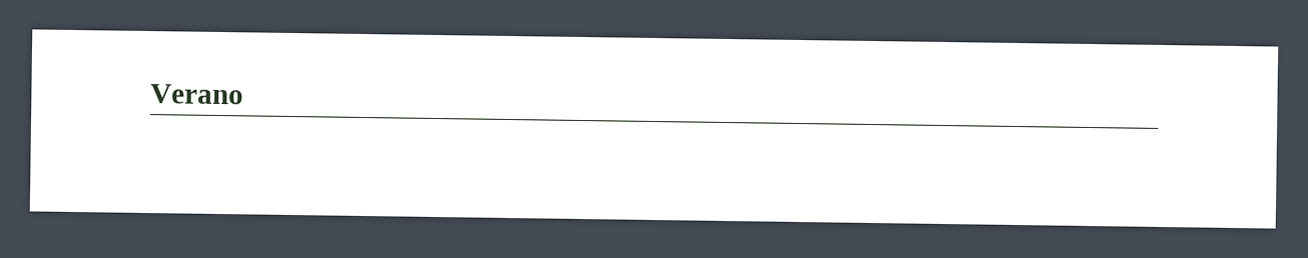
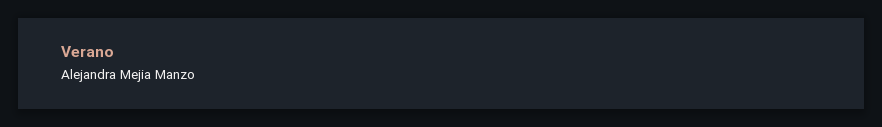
(244, 94) none -> [61,69,195,82] // Alejandra Mejia Manzo

